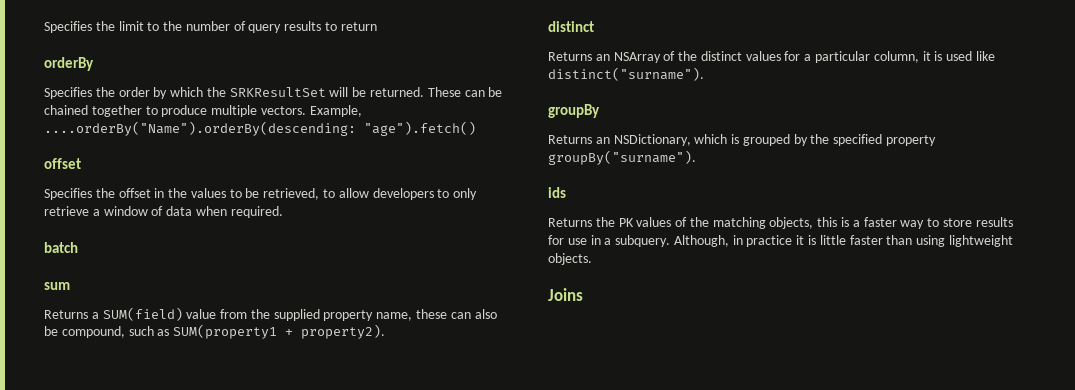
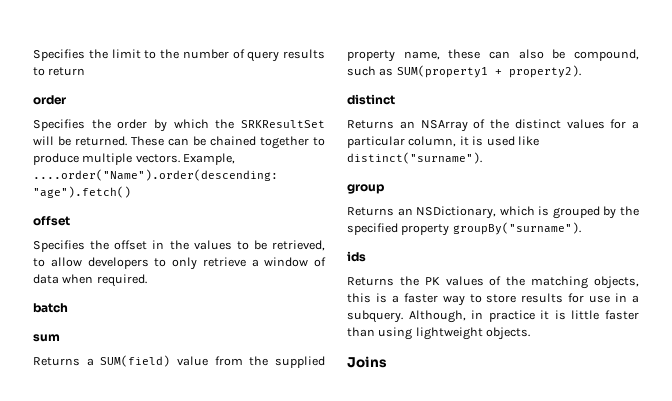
[44,57,94,71] orderBy -> [33,95,66,105] order
[44,121,356,136] ....orderBy("Name").orderBy(descending: -> [33,169,278,181] ....order("Name").order(descending:
[548,104,600,118] groupBy -> [347,184,384,194] group

